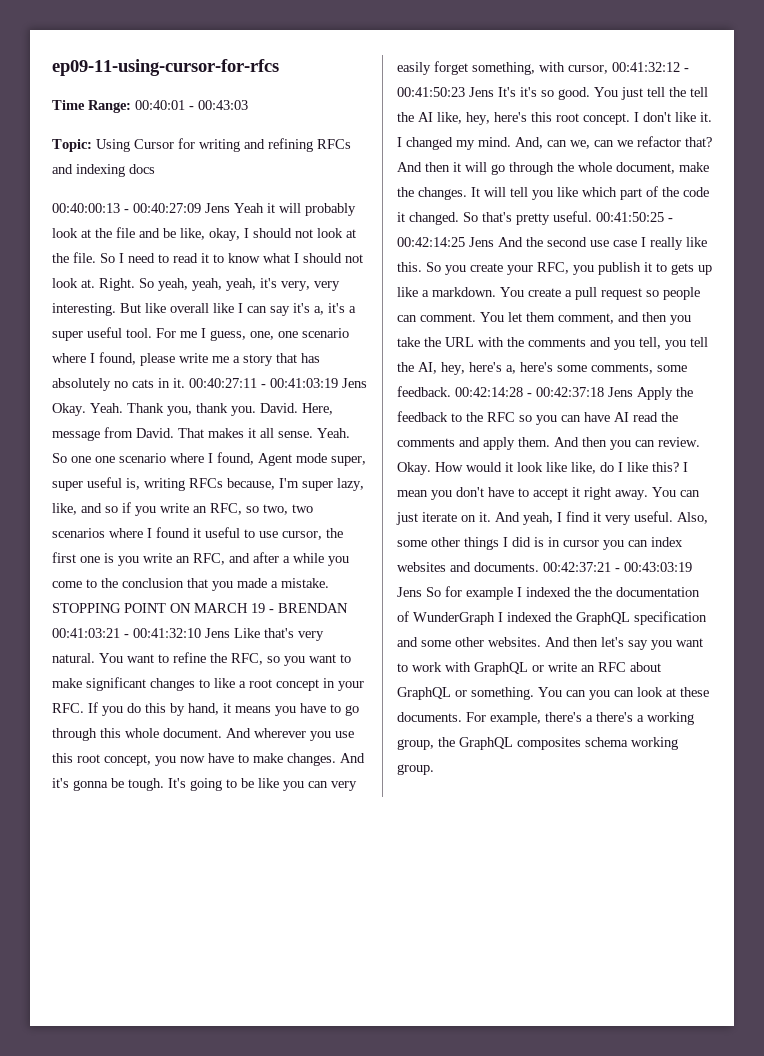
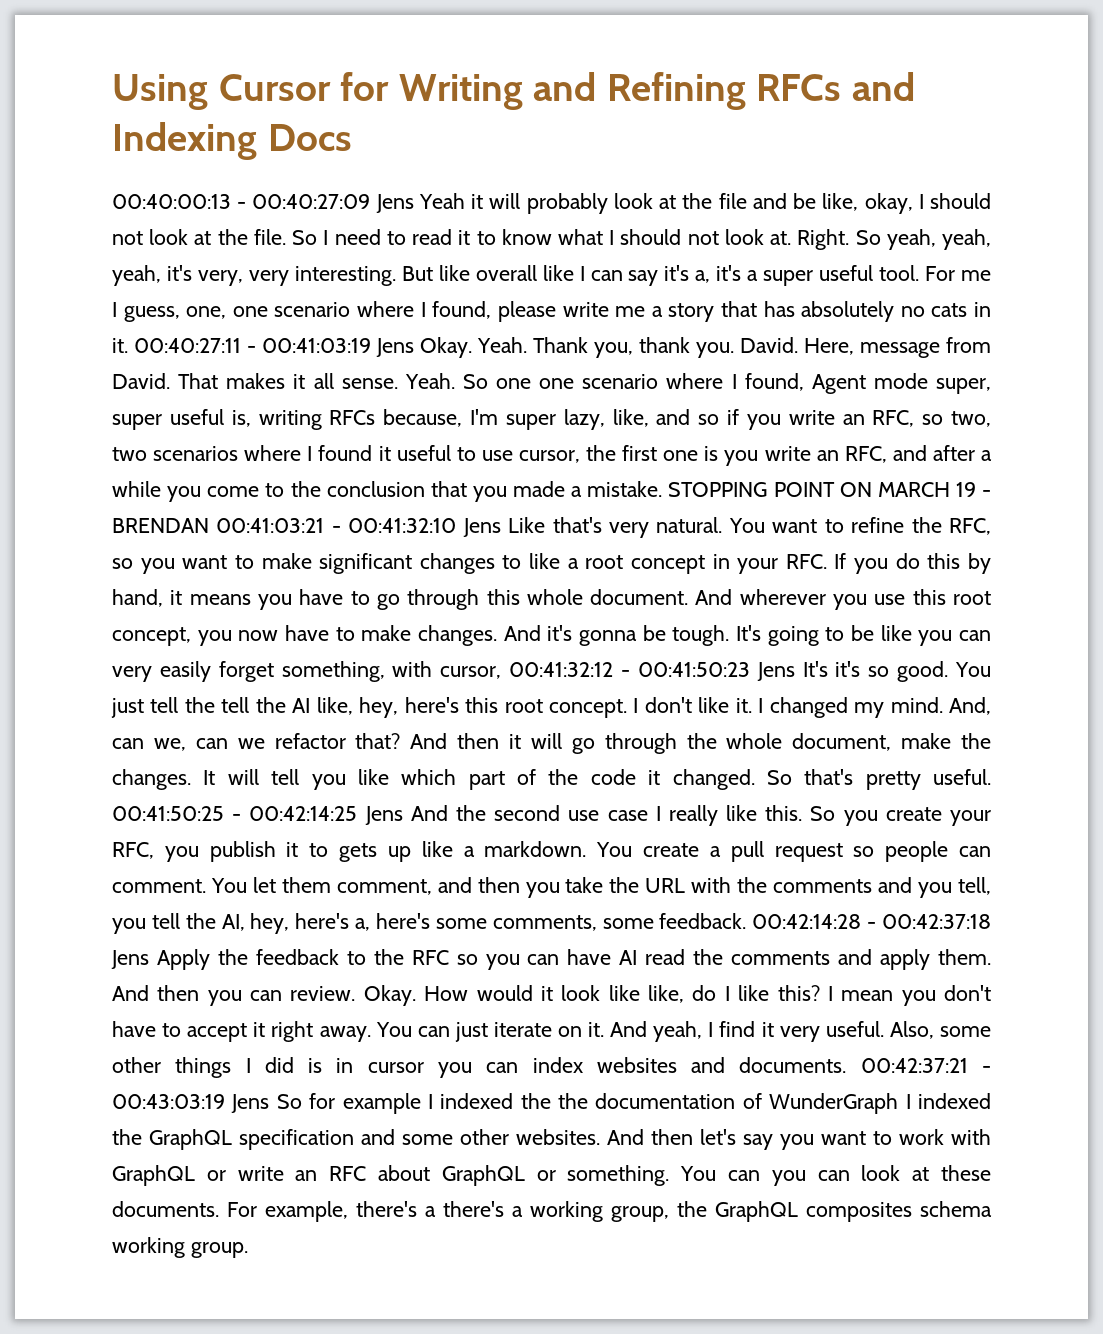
[52,59,279,76] [52,100,248,113] [52,138,351,152] [52,164,155,177] ep09-11-using-cursor-for-rfcs // Time Range: 00:40:01 - 00:43:03 // Topic: Using Cursor for writing and refining RFCs and indexing docs -> [112,72,915,110] [112,122,352,160] Using Cursor for Writing and Refining RFCs and Indexing Docs

